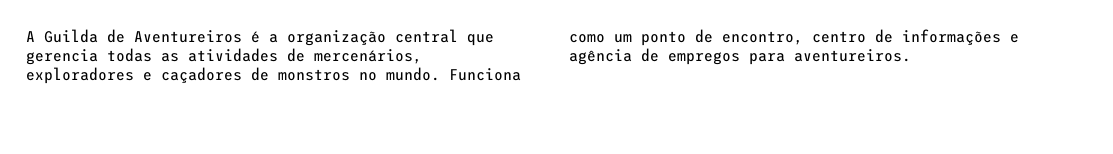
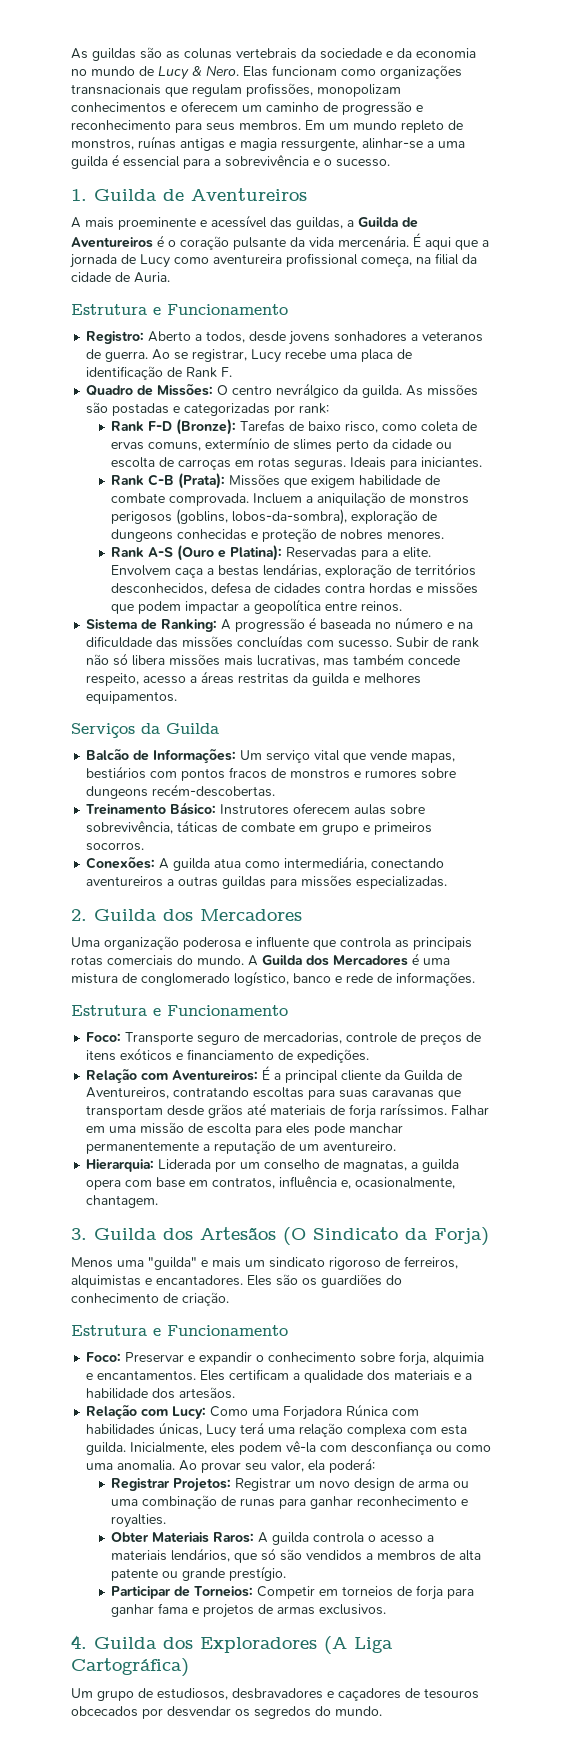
[26,29,494,46] [26,48,422,65] [26,67,521,84] [569,29,1019,46] [569,48,911,65] A Guilda de Aventureiros é a organização central que gerencia todas as atividades de mercenários, exploradores e caçadores de monstros no mundo. Funciona como um ponto de encontro, centro de informações e agência de empregos para aventureiros. -> [71,47,476,61] [71,65,462,80] [71,83,401,97] [71,101,423,115] [71,120,463,133] [71,136,465,151] [71,154,390,169] [71,188,307,201] [71,215,418,230] [71,233,489,250] [70,253,477,268] [71,272,170,283] [71,304,288,315] [86,331,484,345] [86,349,413,363] [86,366,233,380] [86,383,479,398] [86,402,330,416] [111,419,478,435] [111,437,453,452] [111,457,483,470] [111,473,441,489] [111,492,470,506] [111,509,438,525] [111,528,445,542] [111,545,432,561] [111,563,477,578] [111,582,479,595] [111,599,403,614] [86,617,474,632] [86,635,480,648] [86,653,461,667] [86,671,422,686] [86,691,178,704] [71,723,219,738] [86,749,456,763] [86,766,457,781] [86,784,276,799] [86,802,426,815] [86,820,433,835] [86,842,145,851] [86,856,445,871] [86,875,448,889] [71,909,302,921] [71,936,472,950] [71,953,450,966] [71,971,475,986] [71,1005,288,1016] [86,1032,482,1045] [86,1048,370,1063] [86,1066,463,1083] [86,1087,462,1100] [86,1103,490,1119] [86,1122,404,1136] [86,1140,397,1154] [86,1159,460,1172] [86,1176,456,1190] [86,1195,159,1208] [71,1227,489,1246] [71,1256,458,1270] [71,1274,402,1288] [71,1292,229,1306] [71,1325,288,1336] [86,1351,485,1366] [86,1369,473,1383] [86,1387,236,1399] [86,1404,420,1420] [86,1422,468,1438] [86,1441,492,1455] [86,1458,376,1473] [111,1478,470,1492] [111,1495,469,1509] [111,1514,167,1528] [111,1532,435,1545] [111,1548,482,1563] [111,1566,287,1581] [111,1585,475,1600] [111,1603,387,1618] [71,1635,393,1654] [71,1658,189,1677] [71,1688,479,1701] [71,1706,382,1719] As guildas são as colunas vertebrais da sociedade e da economia no mundo de Lucy & Nero. Elas funcionam como organizações transnacionais que regulam profissões, monopolizam conhecimentos e oferecem um caminho de progressão e reconhecimento para seus membros. Em um mundo repleto de monstros, ruínas antigas e magia ressurgente, alinhar-se a uma guilda é essencial para a sobrevivência e o sucesso. // 1. Guilda de Aventureiros // A mais proeminente e acessível das guildas, a Guilda de Aventureiros é o coração pulsante da vida mercenária. É aqui que a jornada de Lucy como aventureira profissional começa, na filial da cidade de Auria. // Estrutura e Funcionamento // Registro: Aberto a todos, desde jovens sonhadores a veteranos de guerra. Ao se registrar, Lucy recebe uma placa de identificação de Rank F. // Quadro de Missões: O centro nevrálgico da guilda. As missões são postadas e categorizadas por rank: // Rank F-D (Bronze): Tarefas de baixo risco, como coleta de ervas comuns, extermínio de slimes perto da cidade ou escolta de carroças em rotas seguras. Ideais para iniciantes. // Rank C-B (Prata): Missões que exigem habilidade de combate comprovada. Incluem a aniquilação de monstros perigosos (goblins, lobos-da-sombra), exploração de dungeons conhecidas e proteção de nobres menores. // Rank A-S (Ouro e Platina): Reservadas para a elite. Envolvem caça a bestas lendárias, exploração de territórios desconhecidos, defesa de cidades contra hordas e missões que podem impactar a geopolítica entre reinos. // Sistema de Ranking: A progressão é baseada no número e na dificuldade das missões concluídas com sucesso. Subir de rank não só libera missões mais lucrativas, mas também concede respeito, acesso a áreas restritas da guilda e melhores equipamentos. // Serviços da Guilda // Balcão de Informações: Um serviço vital que vende mapas, bestiários com pontos fracos de monstros e rumores sobre dungeons recém-descobertas. // Treinamento Básico: Instrutores oferecem aulas sobre sobrevivência, táticas de combate em grupo e primeiros socorros. // Conexões: A guilda atua como intermediária, conectando aventureiros a outras guildas para missões especializadas. // 2. Guilda dos Mercadores // Uma organização poderosa e influente que controla as principais rotas comerciais do mundo. A Guilda dos Mercadores é uma mistura de conglomerado logístico, banco e rede de informações. // Estrutura e Funcionamento // Foco: Transporte seguro de mercadorias, controle de preços de itens exóticos e financiamento de expedições. // Relação com Aventureiros: É a principal cliente da Guilda de Aventureiros, contratando escoltas para suas caravanas que transportam desde grãos até materiais de forja raríssimos. Falhar em uma missão de escolta para eles pode manchar permanentemente a reputação de um aventureiro. // Hierarquia: Liderada por um conselho de magnatas, a guilda opera com base em contratos, influência e, ocasionalmente, chantagem. // 3. Guilda dos Artesãos (O Sindicato da Forja) // Menos uma "guilda" e mais um sindicato rigoroso de ferreiros, alquimistas e encantadores. Eles são os guardiões do conhecimento de criação. // Estrutura e Funcionamento // Foco: Preservar e expandir o conhecimento sobre forja, alquimia e encantamentos. Eles certificam a qualidade dos materiais e a habilidade dos artesãos. // Relação com Lucy: Como uma Forjadora Rúnica com habilidades únicas, Lucy terá uma relação complexa com esta guilda. Inicialmente, eles podem vê-la com desconfiança ou como uma anomalia. Ao provar seu valor, ela poderá: // Registrar Projetos: Registrar um novo design de arma ou uma combinação de runas para ganhar reconhecimento e royalties. // Obter Materiais Raros: A guilda controla o acesso a materiais lendários, que só são vendidos a membros de alta patente ou grande prestígio. // Participar de Torneios: Competir em torneios de forja para ganhar fama e projetos de armas exclusivos. // 4. Guilda dos Exploradores (A Liga Cartográfica) // Um grupo de estudiosos, desbravadores e caçadores de tesouros obcecados por desvendar os segredos do mundo.

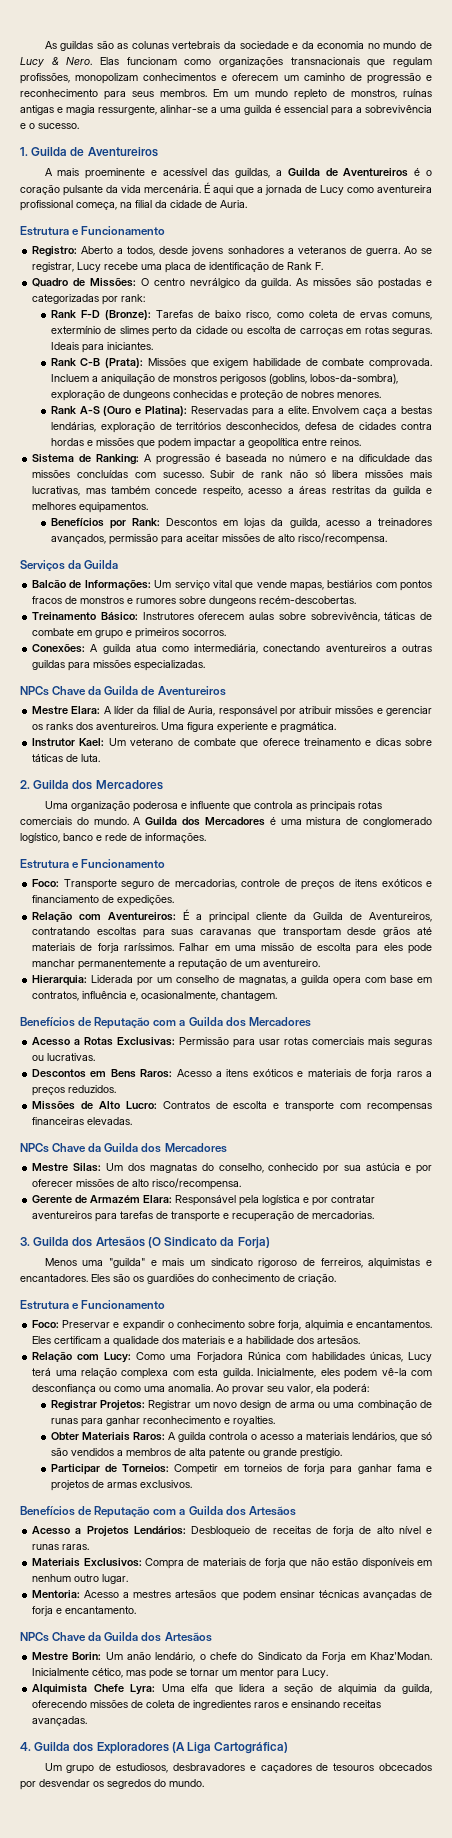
(178, 697) none -> [50,518,433,529] [50,533,387,545] // Benefícios por Rank: Descontos em lojas da guilda, acesso a treinadores avançados, permissão para aceitar missões de alto risco/recompensa.
(448, 882) none -> [20,686,226,696] [32,705,433,717] [32,722,337,733] [32,738,433,749] [32,754,101,762] // NPCs Chave da Guilda de Aventureiros // Mestre Elara: A líder da filial de Auria, responsável por atribuir missões e gerenciar os ranks dos aventureiros. Uma figura experiente e pragmática. // Instrutor Kael: Um veterano de combate que oferece treinamento e dicas sobre táticas de luta.
(159, 1201) none -> [20,1017,311,1029] [32,1036,433,1048] [32,1053,96,1061] [32,1069,432,1079] [32,1085,117,1096] [32,1101,432,1112] [32,1117,133,1125] [20,1143,227,1153] [32,1163,432,1174] [32,1178,242,1190] [32,1195,376,1206] [32,1210,375,1222] // Benefícios de Reputação com a Guilda dos Mercadores // Acesso a Rotas Exclusivas: Permissão para usar rotas comerciais mais seguras ou lucrativas. // Descontos em Bens Raros: Acesso a itens exóticos e materiais de forja raros a preços reduzidos. // Missões de Alto Lucro: Contratos de escolta e transporte com recompensas financeiras elevadas. // NPCs Chave da Guilda dos Mercadores // Mestre Silas: Um dos magnatas do conselho, conhecido por sua astúcia e por oferecer missões de alto risco/recompensa. // Gerente de Armazém Elara: Responsável pela logística e por contratar aventureiros para tarefas de transporte e recuperação de mercadorias.
(387, 1609) none -> [20,1506,296,1518] [32,1526,433,1537] [32,1544,90,1550] [32,1557,432,1569] [32,1574,129,1584] [32,1589,432,1601] [32,1606,137,1616] [20,1632,212,1642] [32,1651,432,1662] [32,1668,329,1679] [32,1683,433,1695] [32,1699,382,1710] [32,1716,88,1726] // Benefícios de Reputação com a Guilda dos Artesãos // Acesso a Projetos Lendários: Desbloqueio de receitas de forja de alto nível e runas raras. // Materiais Exclusivos: Compra de materiais de forja que não estão disponíveis em nenhum outro lugar. // Mentoria: Acesso a mestres artesãos que podem ensinar técnicas avançadas de forja e encantamento. // NPCs Chave da Guilda dos Artesãos // Mestre Borin: Um anão lendário, o chefe do Sindicato da Forja em Khaz'Modan. Inicialmente cético, mas pode se tornar um mentor para Lucy. // Alquimista Chefe Lyra: Uma elfa que lidera a seção de alquimia da guilda, oferecendo missões de coleta de ingredientes raros e ensinando receitas avançadas.

